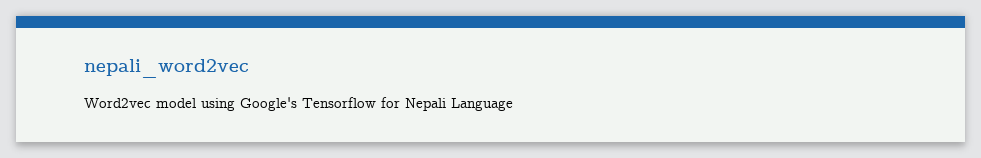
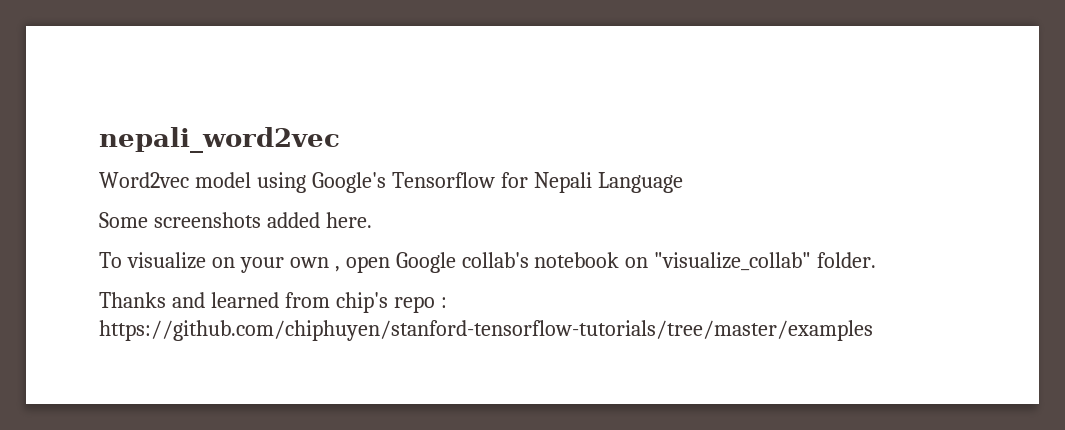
(513, 104) none -> [99,212,372,228] [99,252,877,273] [99,292,447,313] [99,320,873,341] // Some screenshots added here. // To visualize on your own , open Google collab's notebook on "visualize_collab" folder. // Thanks and learned from chip's repo : https://github.com/chiphuyen/stanford-tensorflow-tutorials/tree/master/examples

